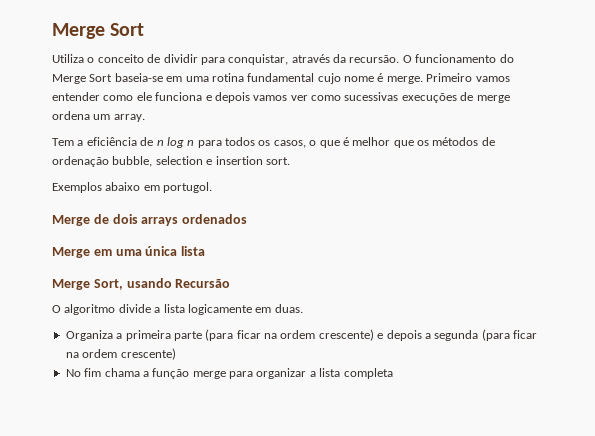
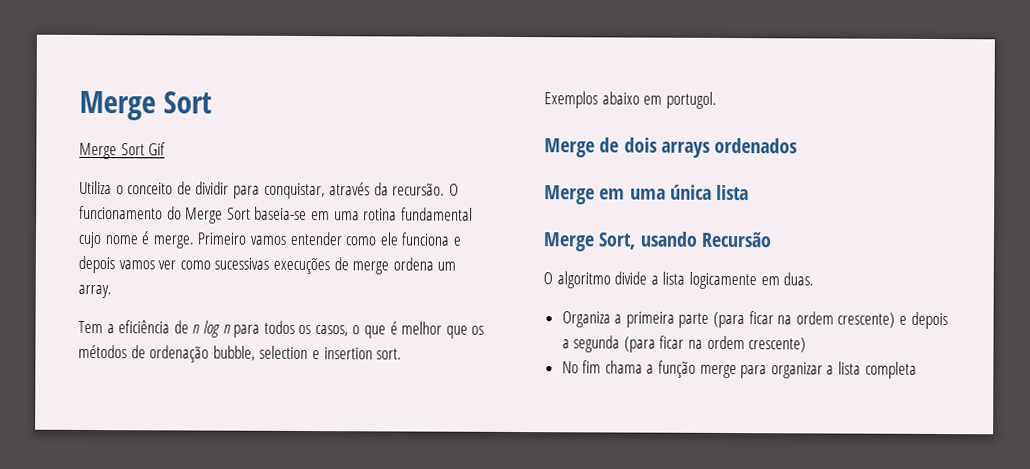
[52,23,145,39] Merge Sort -> [79,90,213,121] [79,142,167,160] Merge Sort // Merge Sort Gif

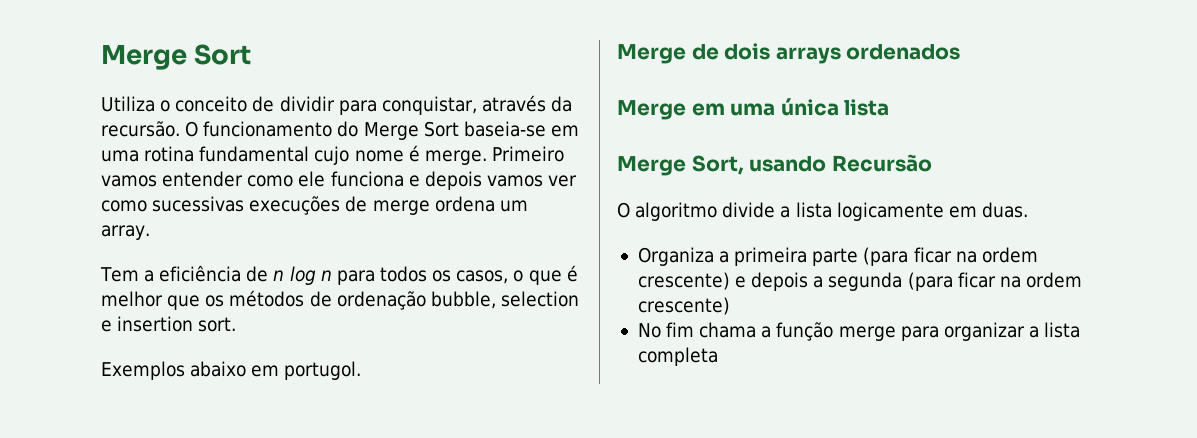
[79,90,213,121] [79,142,167,160] Merge Sort // Merge Sort Gif -> [101,44,252,70] Merge Sort

